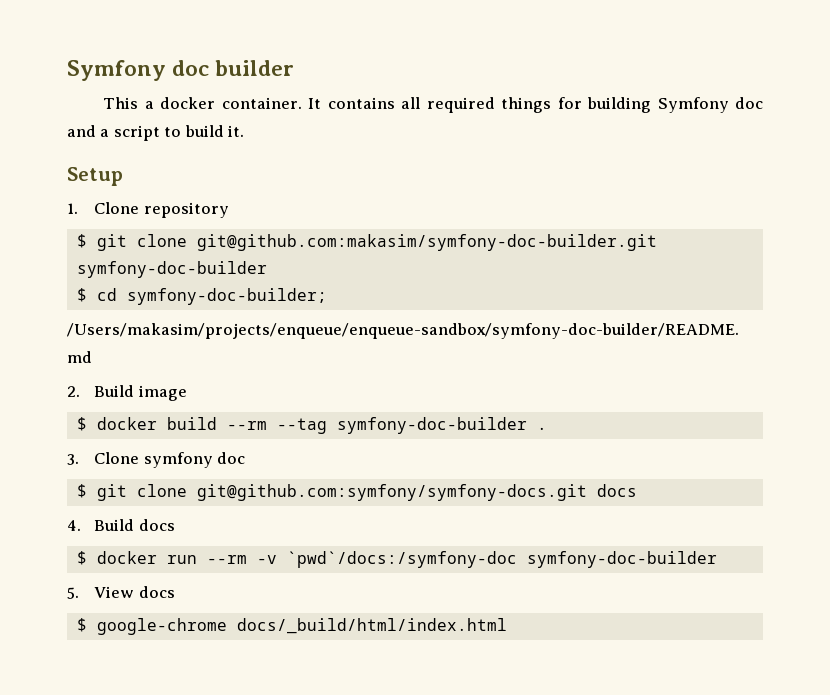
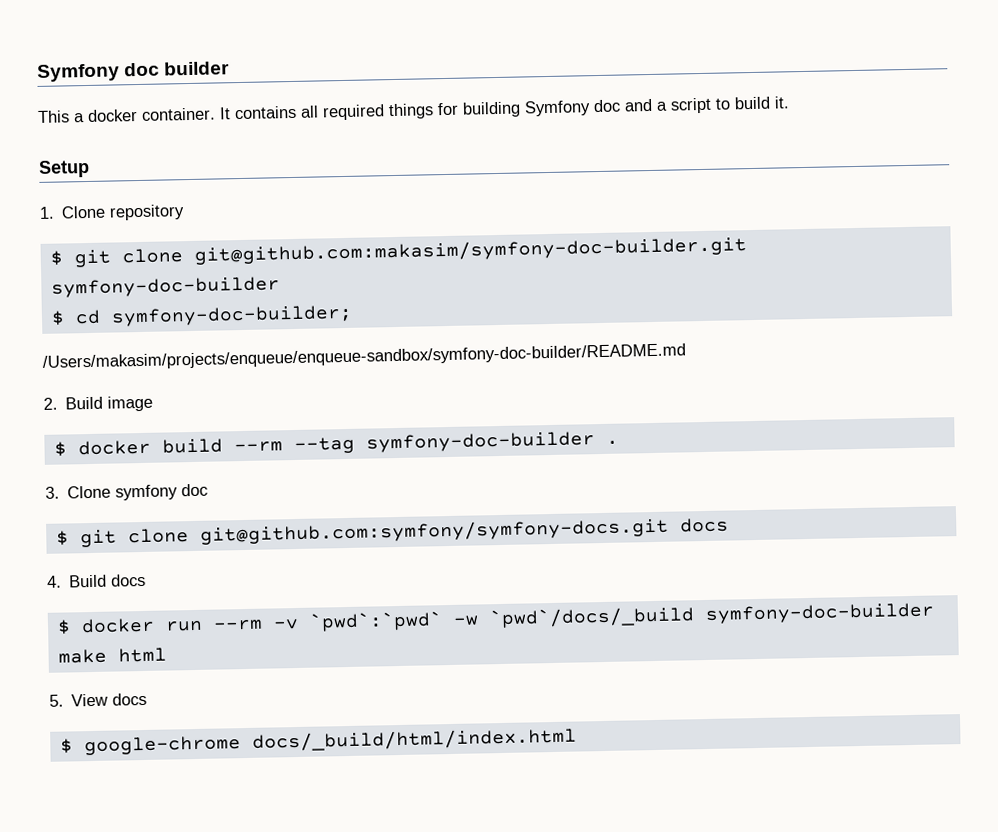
[286,551,717,568] `pwd`/docs:/symfony-doc symfony-doc-builder -> [308,602,935,632] [57,647,167,664] `pwd`:`pwd` -w `pwd`/docs/_build symfony-doc-builder make html

